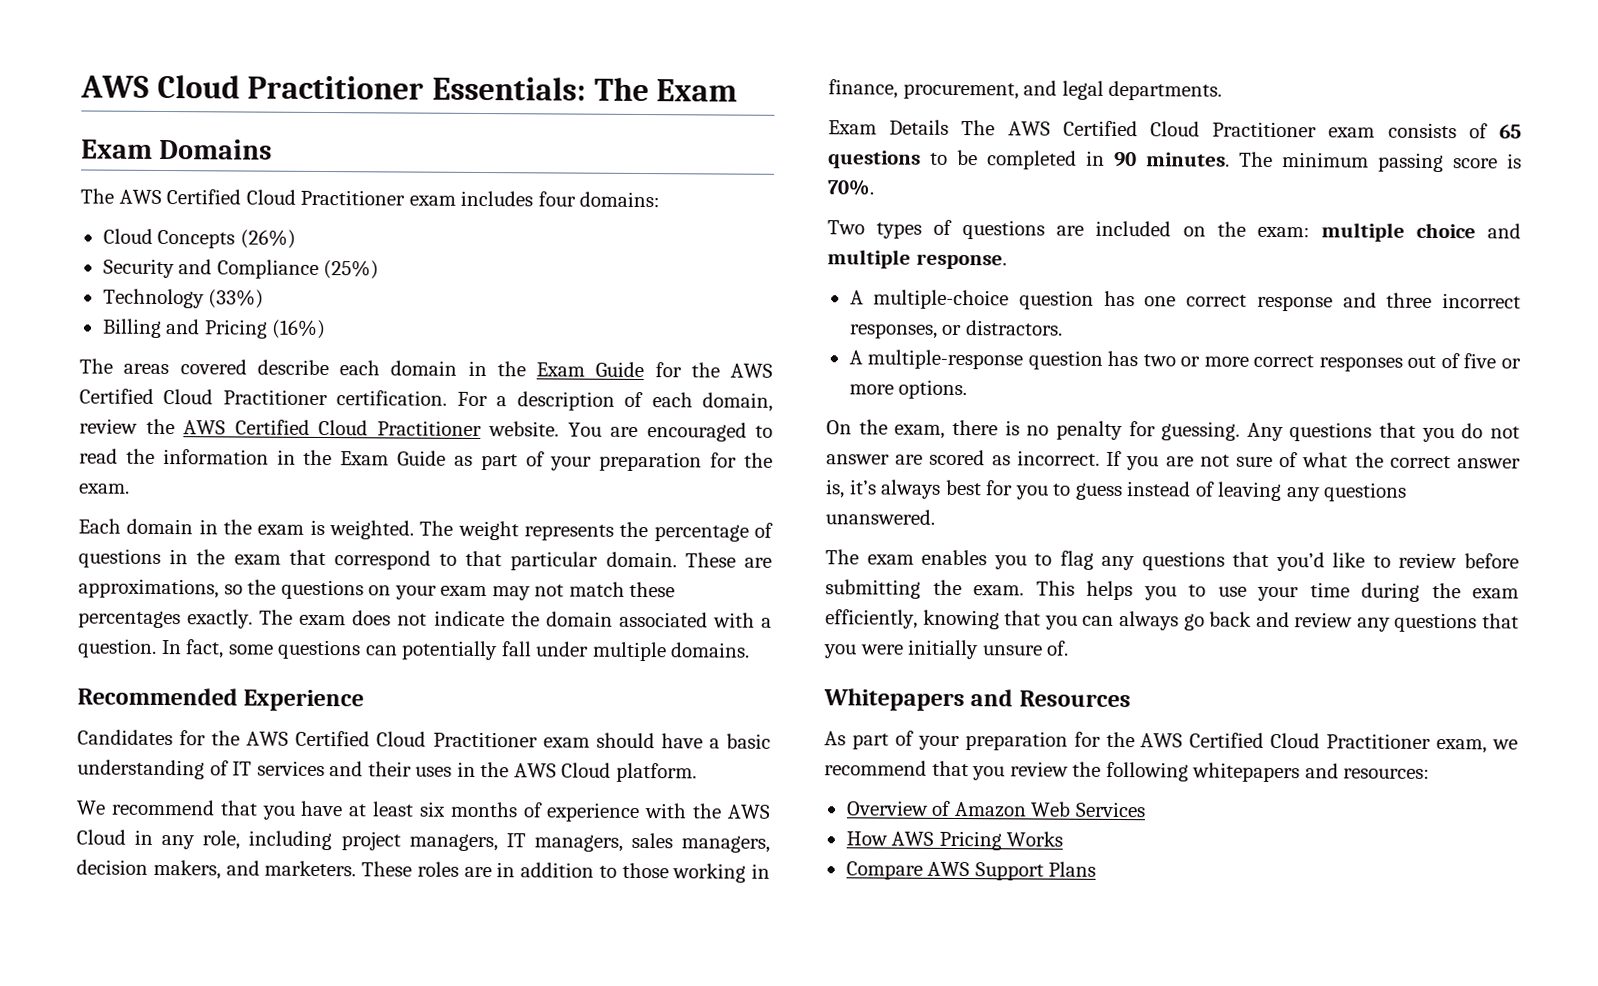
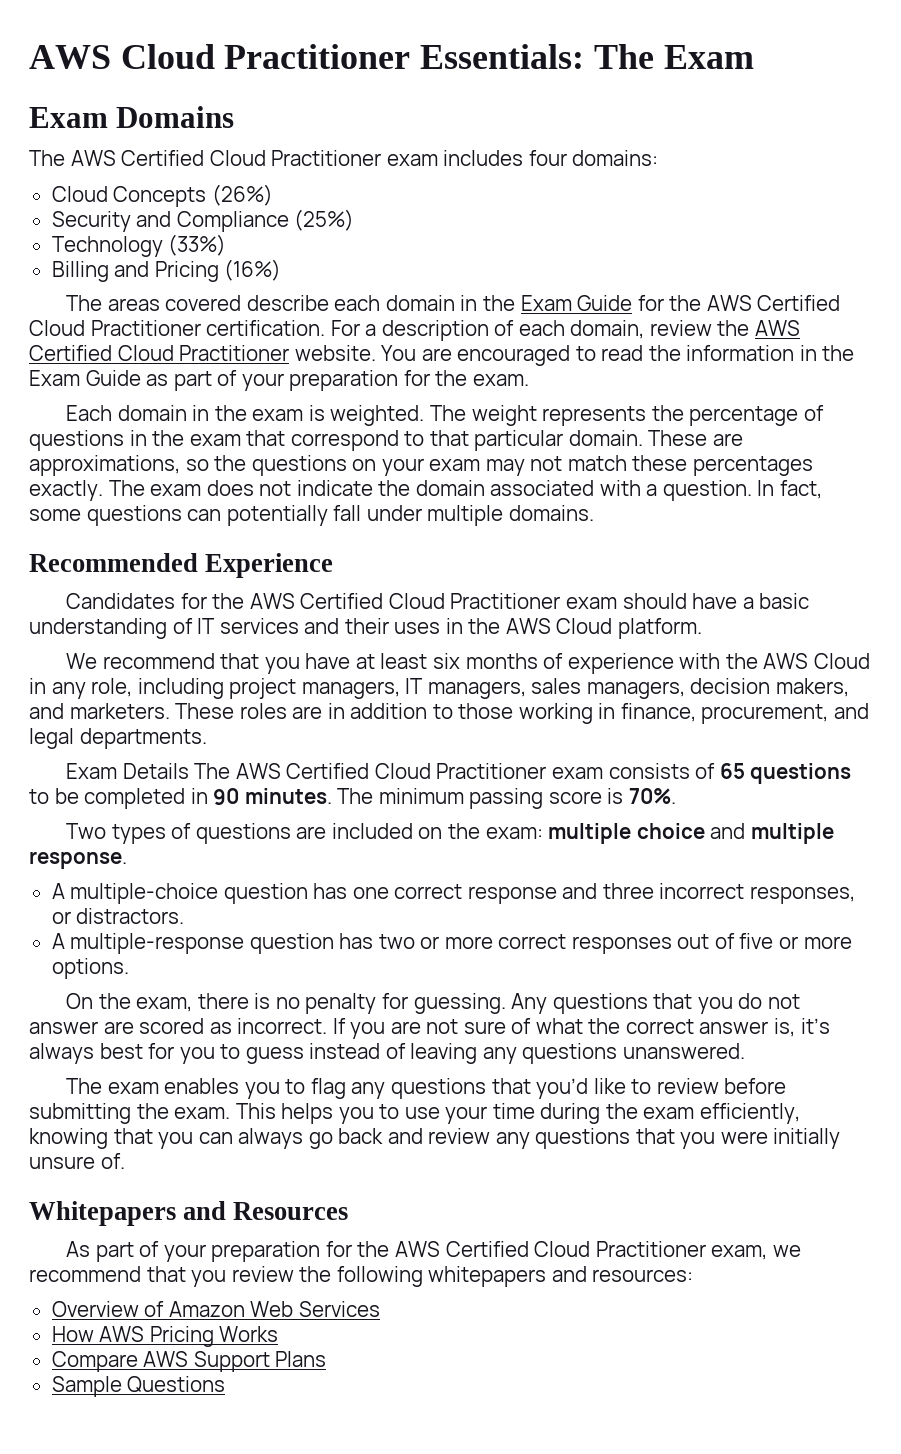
(1097, 869) none -> [51,1376,226,1397] // Sample Questions

